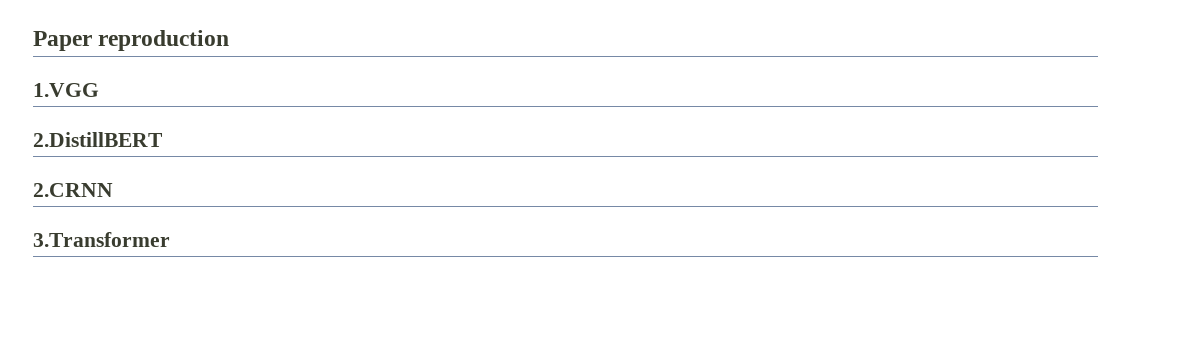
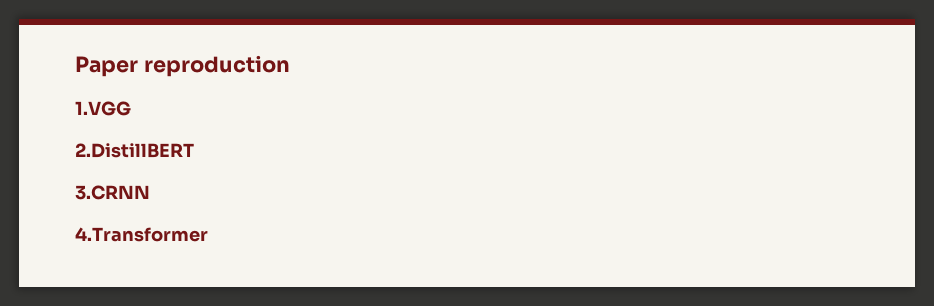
[33,183,113,197] [33,232,170,247] 2.CRNN // 3.Transformer -> [75,185,150,200] [75,227,208,242] 3.CRNN // 4.Transformer

